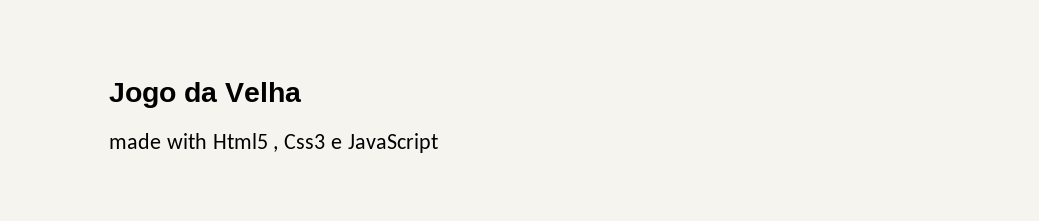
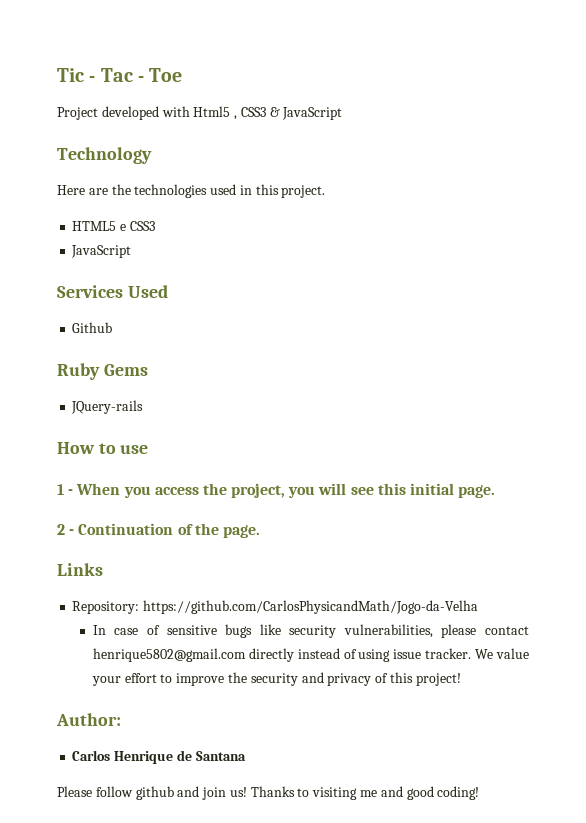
[109,82,302,108] [109,133,438,153] Jogo da Velha // made with Html5 , Css3 e JavaScript -> [57,68,183,82] [57,106,343,120] [57,147,152,164] [57,184,326,198] [72,221,155,231] [71,245,132,258] [57,285,168,298] [72,322,113,333] [57,363,148,380] [71,400,144,414] [57,442,149,454] [57,483,496,498] [57,523,260,538] [57,563,103,576] [72,600,479,614] [92,624,529,638] [92,648,529,662] [91,672,461,686] [56,713,121,726] [72,750,246,764] [57,786,480,800] Tic - Tac - Toe // Project developed with Html5 , CSS3 & JavaScript // Technology // Here are the technologies used in this project. // HTML5 e CSS3 // JavaScript // Services Used // Github // Ruby Gems // JQuery-rails // How to use // 1 - When you access the project, you will see this initial page. // 2 - Continuation of the page. // Links // Repository: https://github.com/CarlosPhysicandMath/Jogo-da-Velha // In case of sensitive bugs like security vulnerabilities, please contact henrique5802@gmail.com directly instead of using issue tracker. We value your effort to improve the security and privacy of this project! // Author: // Carlos Henrique de Santana // Please follow github and join us! Thanks to visiting me and good coding!

